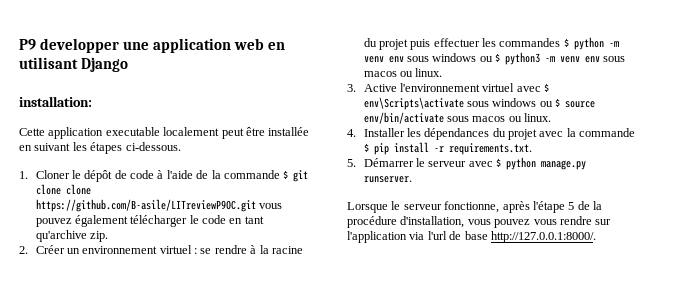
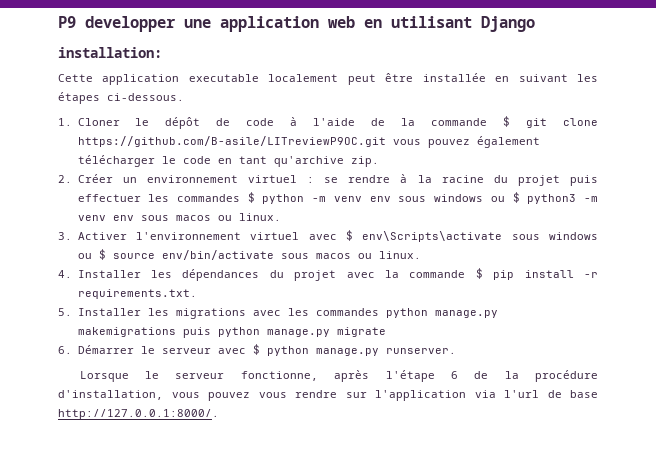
[65,184,91,195] clone -> (598, 122) none
[363,84,397,92] Active -> [77,232,127,240] Activer
(356, 163) none -> [77,308,498,319] [77,327,386,338] [58,346,72,354] Installer les migrations avec les commandes python manage.py makemigrations puis python manage.py migrate // 6.
[568,202,575,210] 5 -> [450,371,458,379] 6

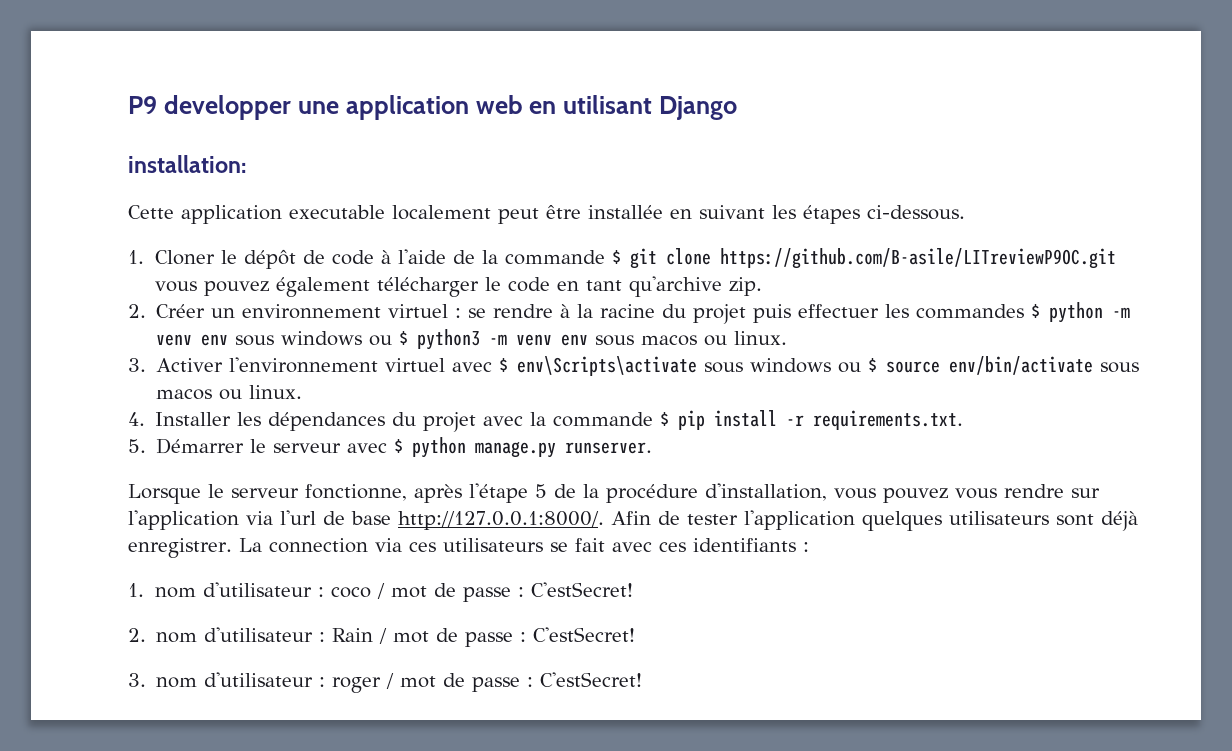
[77,308,498,319] [77,327,386,338] [58,346,72,354] Installer les migrations avec les commandes python manage.py makemigrations puis python manage.py migrate // 6. -> (146, 446) none
[450,371,458,379] 6 -> [535,484,547,498] 5
(219, 414) none -> [611,510,1138,531] [128,538,809,558] [128,582,634,602] [128,627,636,647] [128,672,643,693] Afin de tester l'application quelques utilisateurs sont déjà enregistrer. La connection via ces utilisateurs se fait avec ces identifiants : // 1. nom d'utilisateur : coco / mot de passe : C'estSecret! // 2. nom d'utilisateur : Rain / mot de passe : C'estSecret! // 3. nom d'utilisateur : roger / mot de passe : C'estSecret!

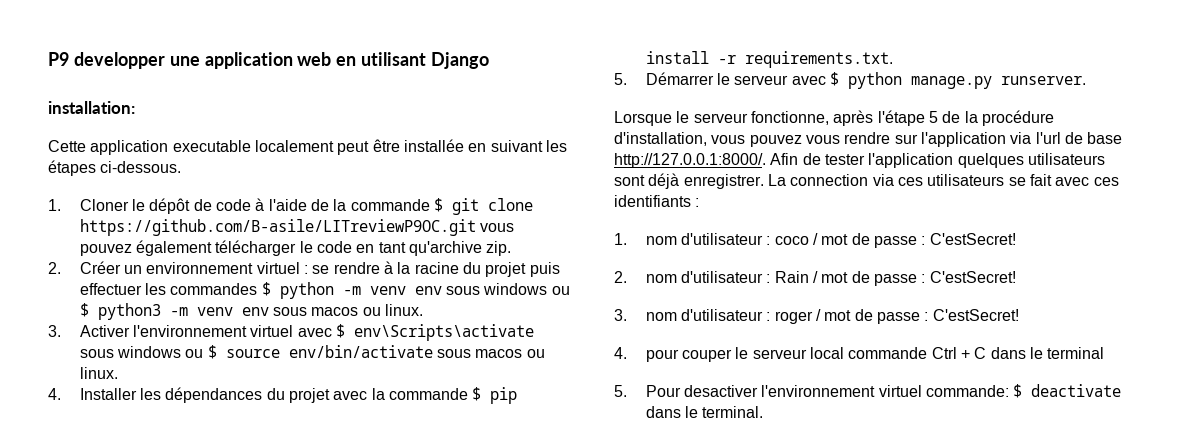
(643, 679) none -> [614,347,1105,362] [614,384,1122,398] [645,406,764,418] // 4. pour couper le serveur local commande Ctrl + C dans le terminal // 5. Pour desactiver l'environnement virtuel commande: $ deactivate dans le terminal.

